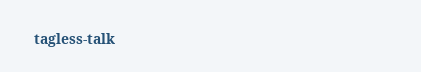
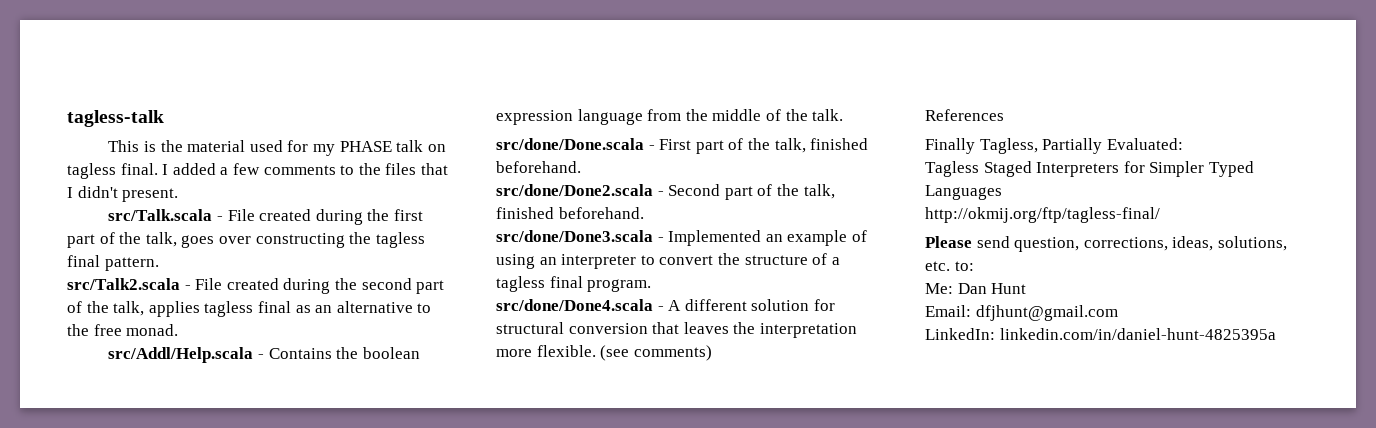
(115, 40) none -> [108,140,446,156] [67,163,448,179] [67,186,179,202] [108,209,423,225] [67,232,425,248] [67,255,159,271] [67,278,445,294] [67,301,432,317] [67,324,179,336] [108,347,420,363] [496,109,844,125] [496,138,869,154] [496,161,581,173] [496,184,835,200] [496,207,644,219] [496,230,867,246] [496,253,840,269] [496,276,652,292] [496,299,835,311] [496,322,857,338] [496,345,712,361] [925,109,1004,121] [925,138,1183,154] [925,161,1254,177] [925,185,1002,200] [925,207,1160,223] [925,236,1287,252] [925,261,974,271] [925,283,1027,294] [925,305,1118,321] [925,328,1276,340] // This is the material used for my PHASE talk on tagless final. I added a few comments to the files that I didn't present. // src/Talk.scala - File created during the first part of the talk, goes over constructing the tagless final pattern. // src/Talk2.scala - File created during the second part of the talk, applies tagless final as an alternative to the free monad. // src/Addl/Help.scala - Contains the boolean expression language from the middle of the talk. // src/done/Done.scala - First part of the talk, finished beforehand. // src/done/Done2.scala - Second part of the talk, finished beforehand. // src/done/Done3.scala - Implemented an example of using an interpreter to convert the structure of a tagless final program. // src/done/Done4.scala - A different solution for structural conversion that leaves the interpretation more flexible. (see comments) // References // Finally Tagless, Partially Evaluated: // Tagless Staged Interpreters for Simpler Typed Languages // http://okmij.org/ftp/tagless-final/ // Please send question, corrections, ideas, solutions, etc. to: // Me: Dan Hunt // Email: dfjhunt@gmail.com // LinkedIn: linkedin.com/in/daniel-hunt-4825395a

